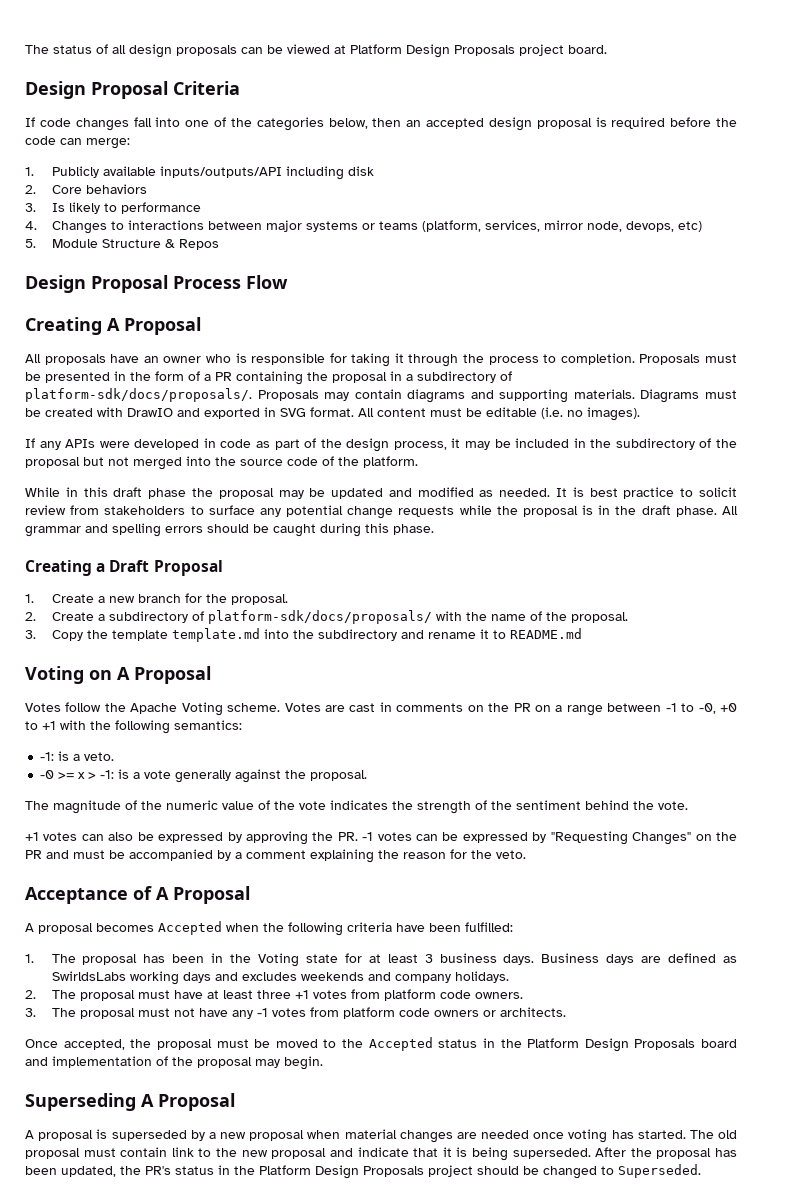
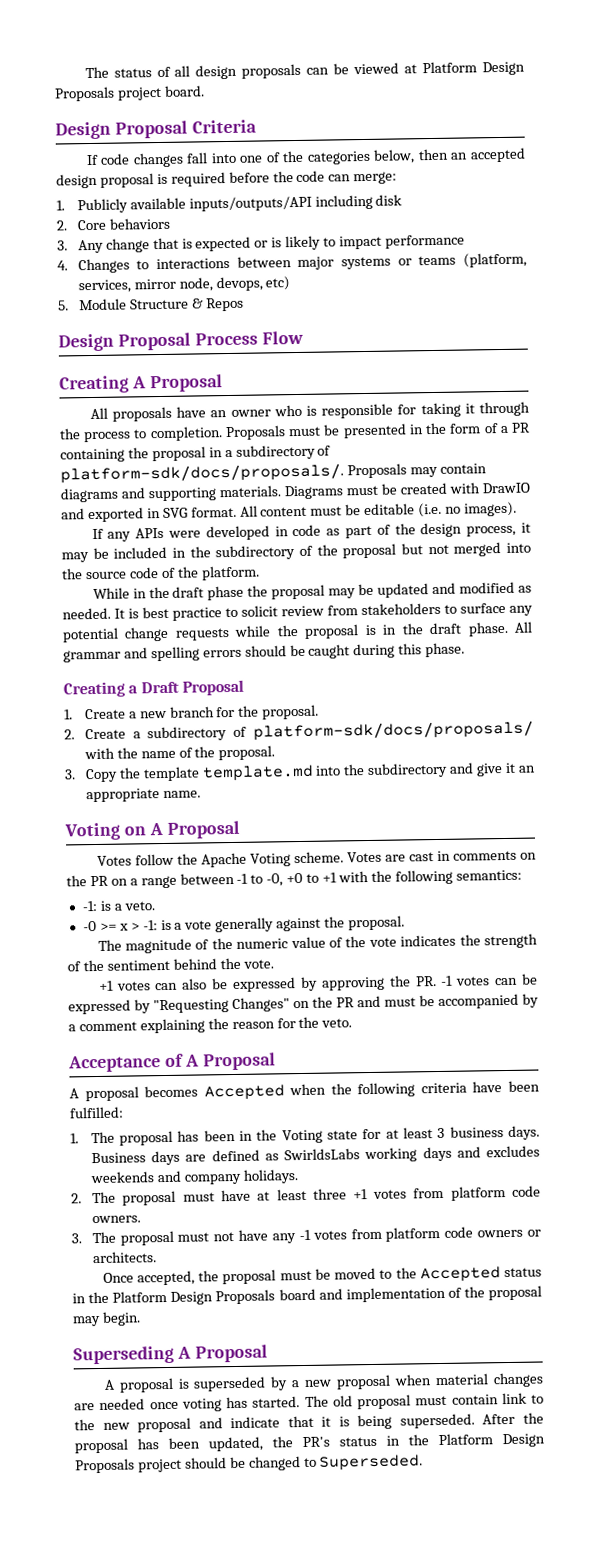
[51,203,65,212] Is -> [77,236,283,254] Any change that is expected or is
(117, 207) none -> [339,235,383,250] impact
[83,487,108,497] this -> [148,586,170,599] the
[427,628,582,639] rename it to README.md -> [476,762,536,777] [85,788,201,803] give it an appropriate name.

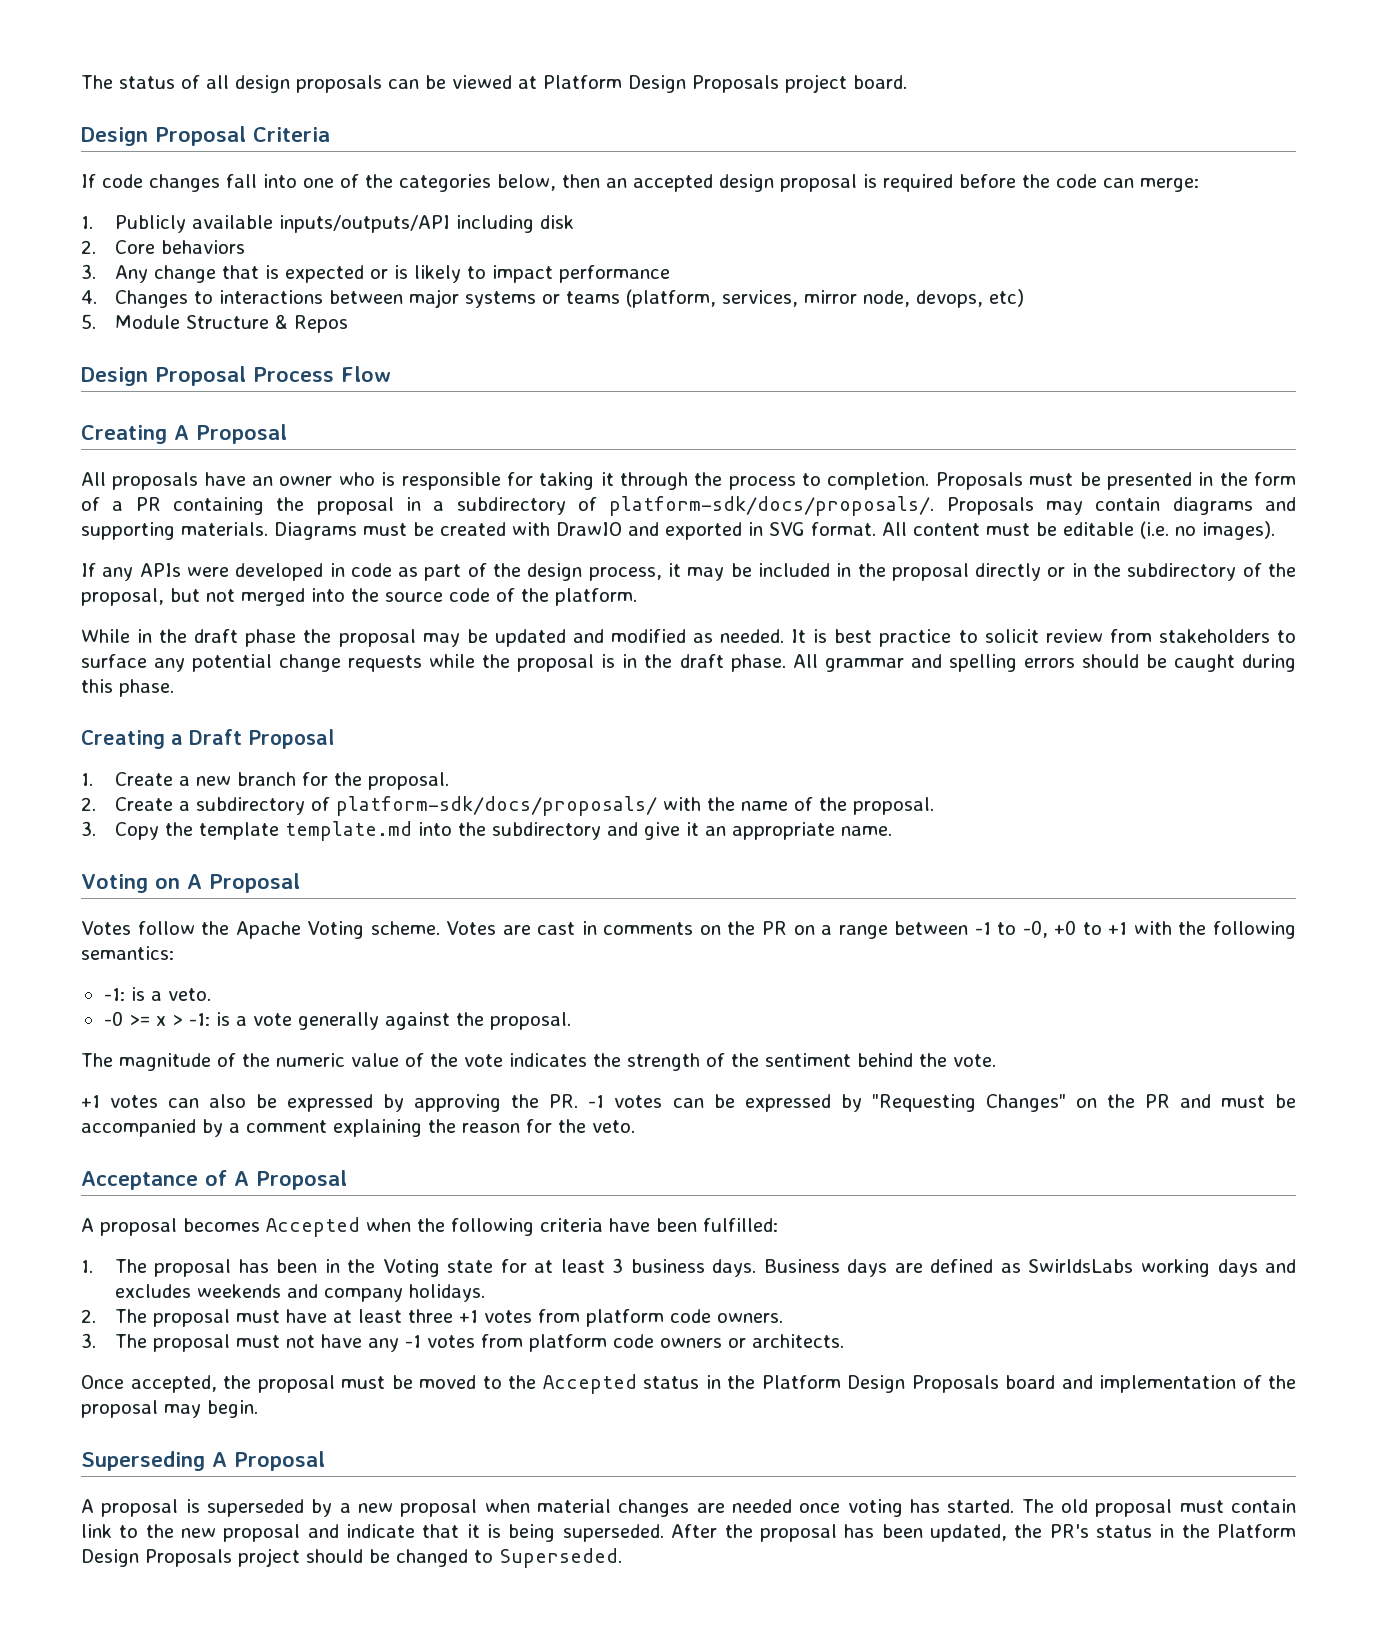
(211, 552) none -> [891,563,1122,581] proposal directly or in the
[342,543,397,559] proposal -> [81,588,164,606] proposal,

